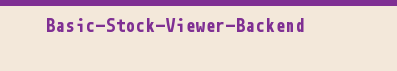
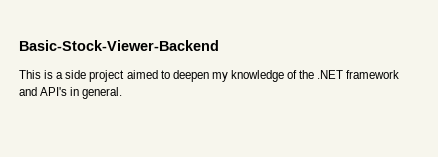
(305, 25) none -> [19,70,400,82] [19,87,123,99] // This is a side project aimed to deepen my knowledge of the .NET framework and API's in general.

